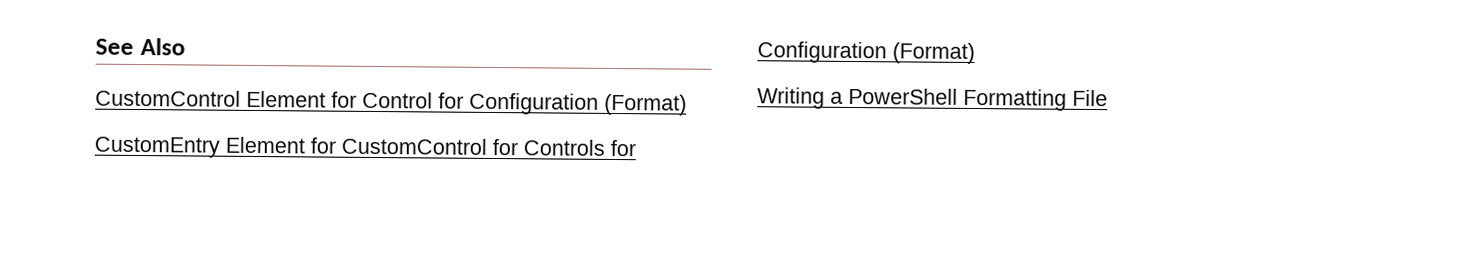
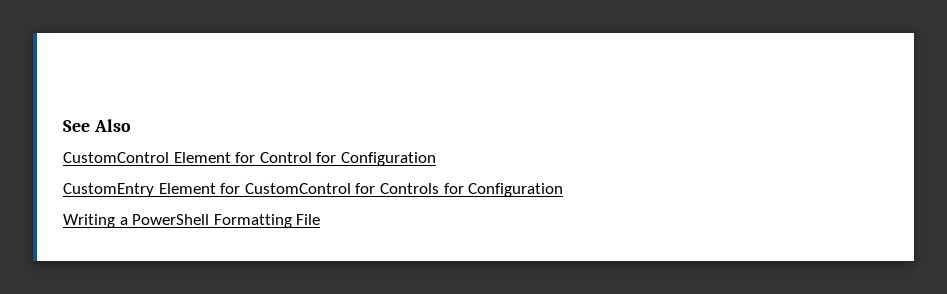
[604,93,687,116] (Format) -> (436, 159) none
[892,42,975,65] (Format) -> (564, 190) none

